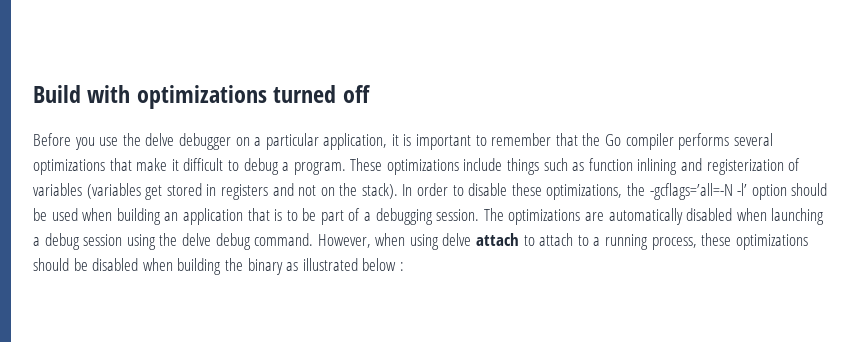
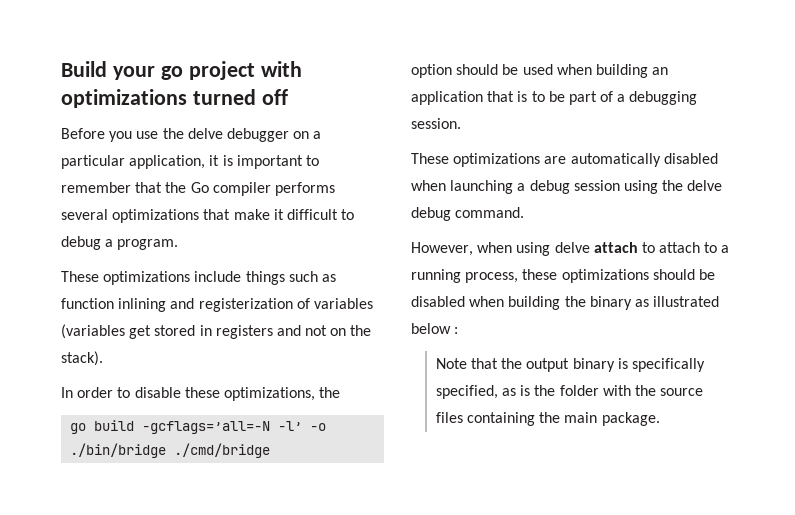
(81, 94) none -> [112,61,255,80] your go project
(346, 168) none -> (179, 244) //
(398, 191) none -> (103, 358) //
[649,183,748,200] -gcflags=’all=-N -l’ -> [70,420,327,434] [70,443,271,458] // go build -gcflags=’all=-N -l’ -o ./bin/bridge ./cmd/bridge //
[483,208,504,221] The -> [411,153,449,164] // These
(314, 239) none -> (525, 212) //
(404, 266) none -> [435,358,705,372] [435,385,704,399] [435,412,660,426] // Note that the output binary is specifically specified, as is the folder with the source files containing the main package.

